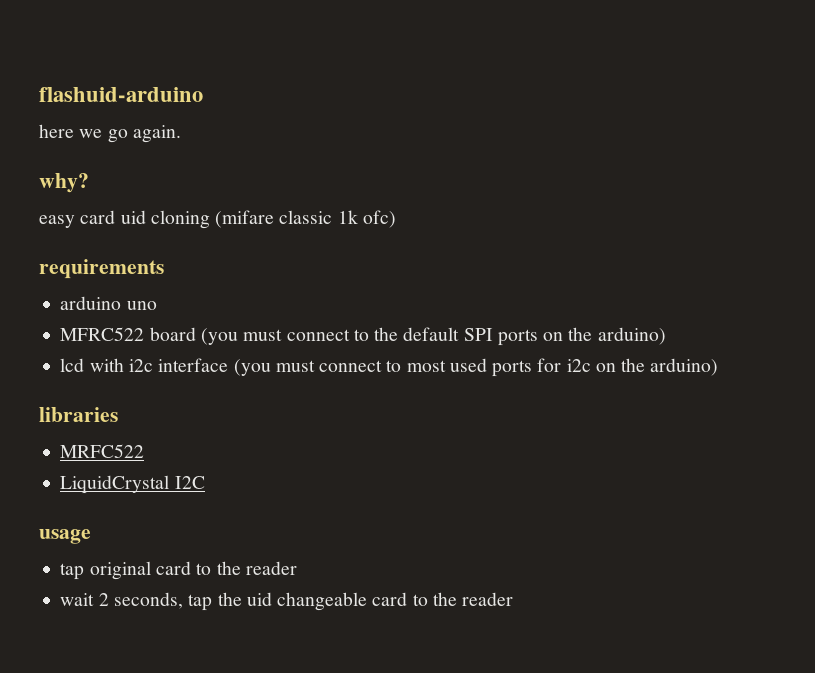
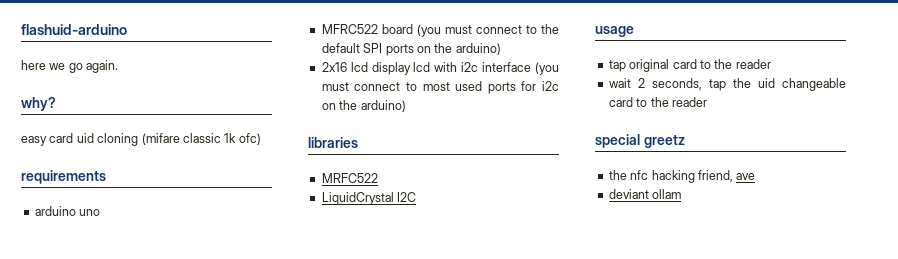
(666, 336) none -> [321,62,411,75] 2x16 lcd display
(514, 599) none -> [595,134,685,148] [608,170,756,183] [608,189,682,199] // special greetz // the nfc hacking friend, ave // deviant ollam

